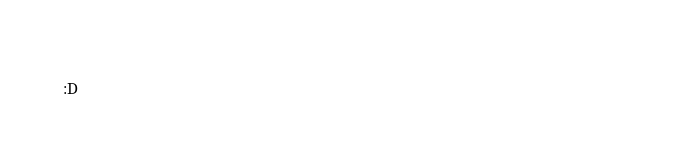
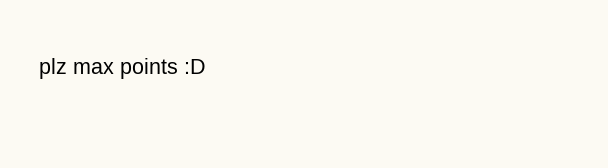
(63, 88) none -> [39,58,178,79] plz max points

